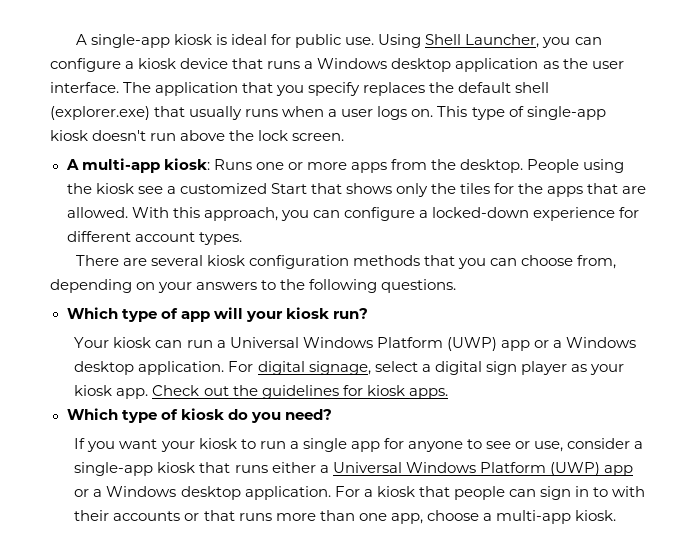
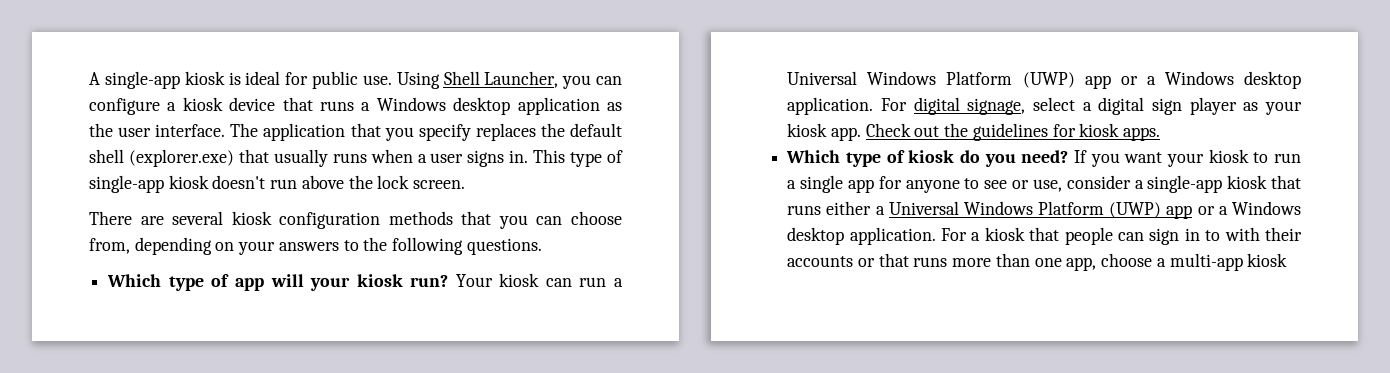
[377,106,434,120] logs on. -> [467,150,529,167] signs in.
[65,158,625,173] [66,183,647,197] [66,207,639,221] [66,231,242,245] // A multi-app kiosk: Runs one or more apps from the desktop. People using the kiosk see a customized Start that shows only the tiles for the apps that are allowed. With this approach, you can configure a locked-down experience for different account types. -> (466, 184) none
(368, 313) // -> (449, 281) none
(332, 414) // -> (1069, 156) none
[574,510,616,521] kiosk. -> [1247,253,1288,267] kiosk

